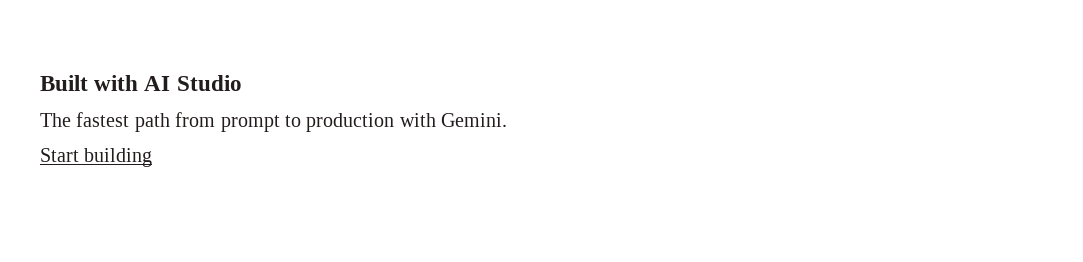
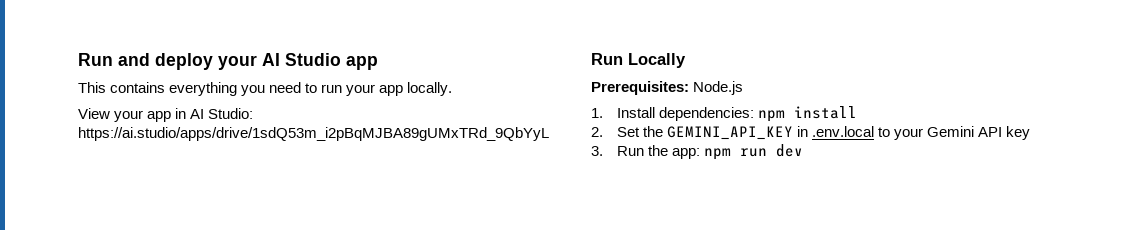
[40,75,242,91] [40,112,508,132] [40,148,153,167] Built with AI Studio // The fastest path from prompt to production with Gemini. // Start building -> [78,53,378,70] [78,82,453,96] [78,108,254,122] [78,127,549,141] [591,53,686,68] [591,81,744,95] [591,106,858,122] [591,126,1031,140] [591,144,804,160] Run and deploy your AI Studio app // This contains everything you need to run your app locally. // View your app in AI Studio: https://ai.studio/apps/drive/1sdQ53m_i2pBqMJBA89gUMxTRd_9QbYyL // Run Locally // Prerequisites: Node.js // 1. Install dependencies: npm install // 2. Set the GEMINI_API_KEY in .env.local to your Gemini API key // 3. Run the app: npm run dev

